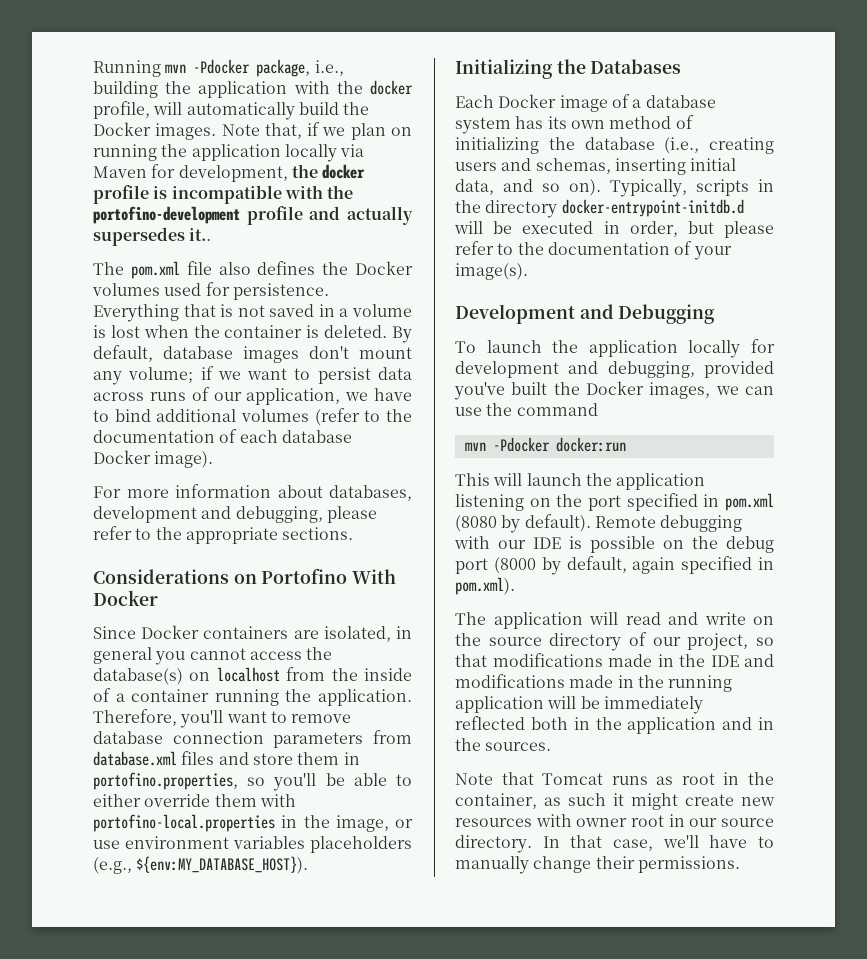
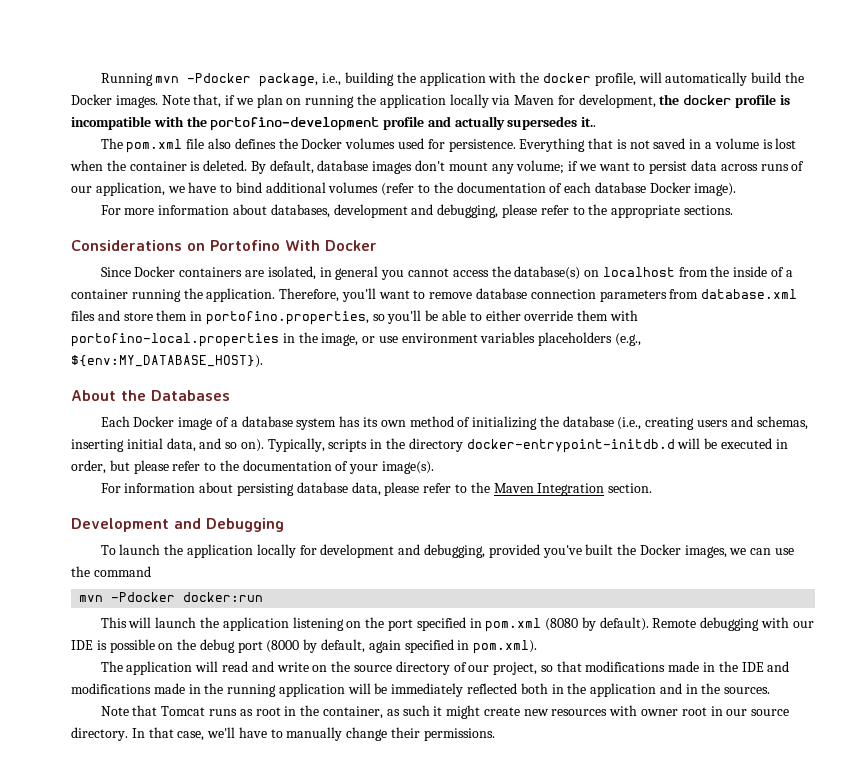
[455,59,553,79] Initializing -> [71,390,116,401] About
(528, 271) none -> [100,482,653,496] // For information about persisting database data, please refer to the Maven Integration section.

